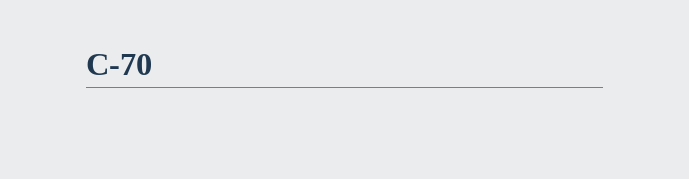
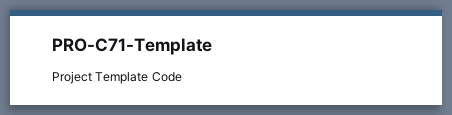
[86,54,152,75] C-70 -> [52,38,212,55] [52,71,182,84] PRO-C71-Template // Project Template Code

